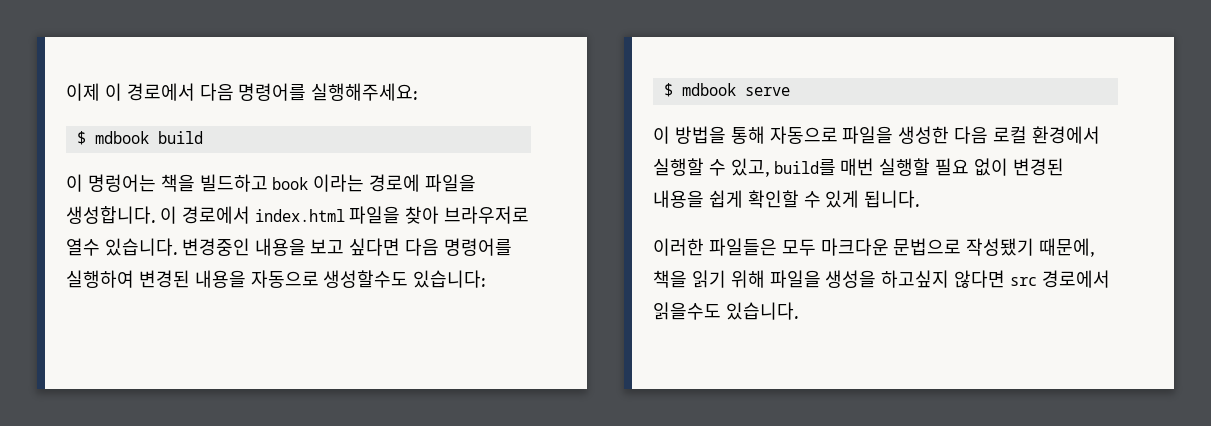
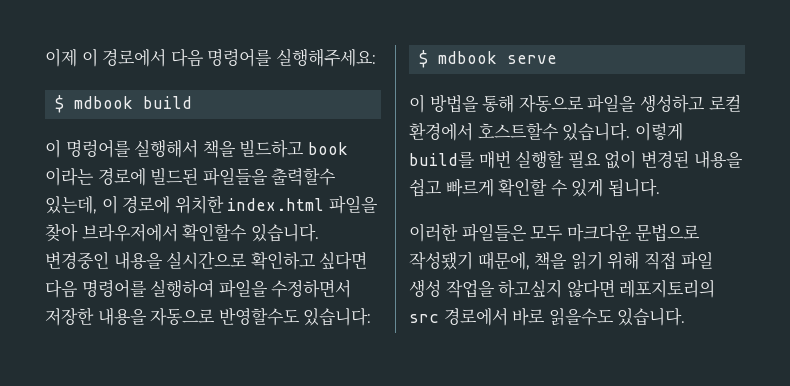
[87,174,156,192] 명렁어는 -> [65,139,199,158] 명렁어를 실행해서
[425,174,477,192] [66,206,250,224] 파일을 생성합니다. 이 경로에서 -> [150,167,337,186] [45,195,224,214] 빌드된 파일들을 출력할수 있는데, 이 경로에 위치한
[444,206,530,224] [66,238,100,256] 브라우저로 열수 -> [81,223,248,242] 브라우저에서 확인할수
[310,239,345,254] 보고 -> [166,251,316,270] 실시간으로 확인하고
[138,270,190,288] 변경된 -> [218,279,352,298] [45,307,94,326] 파일을 수정하면서 저장한
[323,270,409,288] 생성할수도 -> [218,308,300,326] 반영할수도
[898,126,1100,144] [653,158,769,177] 생성한 다음 로컬 환경에서 실행할 수 있고, -> [639,94,741,113] [409,122,683,141] 생성하고 로컬 환경에서 호스트할수 있습니다. 이렇게
[708,190,743,208] 쉽게 -> [409,178,494,197] 쉽고 빠르게
[769,270,877,288] 파일을 생성을 -> [643,251,713,270] [409,279,495,298] 직접 파일 생성 작업을
(1006, 279) none -> [619,279,716,298] 레포지토리의
(1110, 279) none -> [512,307,546,326] 바로

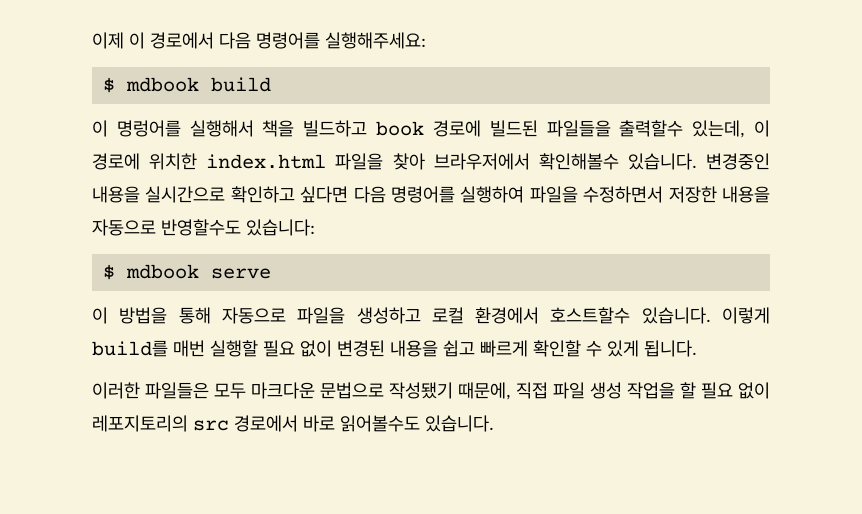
[45,167,94,186] 이라는 -> (425, 128) none
[182,223,248,242] 확인할수 -> [538,153,619,170] 확인해볼수
[534,251,640,270] 책을 읽기 위해 -> (511, 391) none
[498,279,615,298] 하고싶지 않다면 -> [680,382,770,399] 할 필요 없이
[548,308,614,326] 읽을수도 -> [339,415,420,432] 읽어볼수도

